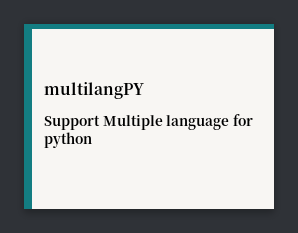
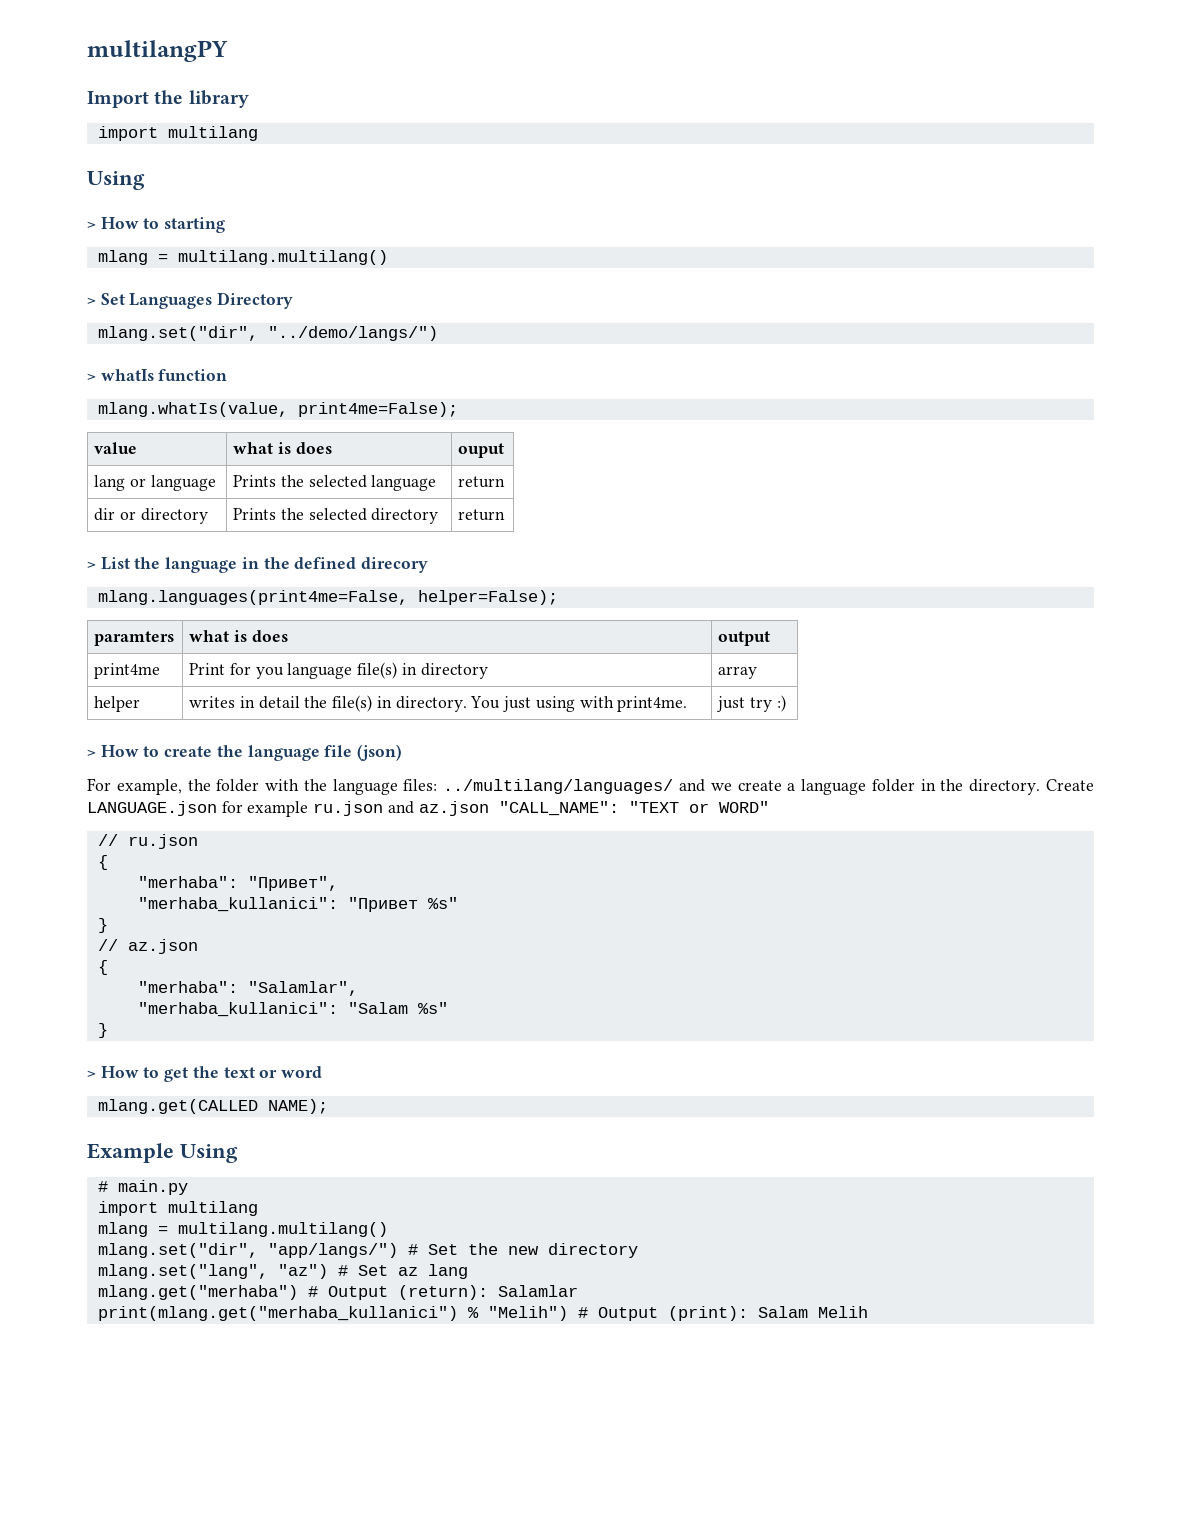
[44,114,253,130] [44,132,92,148] Support Multiple language for python -> [87,90,249,108] [97,126,258,141] [87,171,145,190] [87,217,226,233] [97,250,388,265] [87,292,294,309] [97,326,438,341] [87,369,228,381] [97,402,458,417] [94,442,138,454] [233,442,332,454] [458,443,505,458] [94,475,216,491] [233,475,437,491] [458,476,506,488] [94,508,208,524] [233,508,439,524] [458,509,506,521] [87,557,429,573] [97,590,558,605] [94,631,175,646] [189,630,288,642] [718,631,771,646] [94,663,161,679] [189,662,488,679] [718,666,758,679] [94,696,141,712] [189,695,688,712] [717,695,786,712] [87,744,403,761] [87,778,1095,795] [87,801,769,817] [97,834,198,849] [97,855,108,870] [137,876,338,891] [137,897,458,912] [97,918,108,933] [97,939,198,954] [97,960,108,975] [137,981,358,996] [137,1002,448,1017] [97,1023,108,1038] [87,1066,323,1082] [97,1099,328,1114] [87,1143,238,1163] [97,1180,188,1195] [97,1201,258,1216] [97,1222,388,1237] [97,1243,638,1258] [97,1264,468,1279] [97,1285,578,1300] [97,1306,868,1321] Import the library // import multilang // Using // > How to starting // mlang = multilang.multilang() // > Set Languages Directory // mlang.set("dir", "../demo/langs/") // > whatIs function // mlang.whatIs(value, print4me=False); // value | what is does | ouput // lang or language | Prints the selected language | return // dir or directory | Prints the selected directory | return // > List the language in the defined direcory // mlang.languages(print4me=False, helper=False); // paramters | what is does | output // print4me | Print for you language file(s) in directory | array // helper | writes in detail the file(s) in directory. You just using with print4me. | just try :) // > How to create the language file (json) // For example, the folder with the language files: ../multilang/languages/ and we create a language folder in the directory. Create LANGUAGE.json for example ru.json and az.json "CALL_NAME": "TEXT or WORD" // // ru.json // { // "merhaba": "Привет", // "merhaba_kullanici": "Привет %s" // } // // az.json // { // "merhaba": "Salamlar", // "merhaba_kullanici": "Salam %s" // } // > How to get the text or word // mlang.get(CALLED NAME); // Example Using // # main.py // import multilang // mlang = multilang.multilang() // mlang.set("dir", "app/langs/") # Set the new directory // mlang.set("lang", "az") # Set az lang // mlang.get("merhaba") # Output (return): Salamlar // print(mlang.get("merhaba_kullanici") % "Melih") # Output (print): Salam Melih

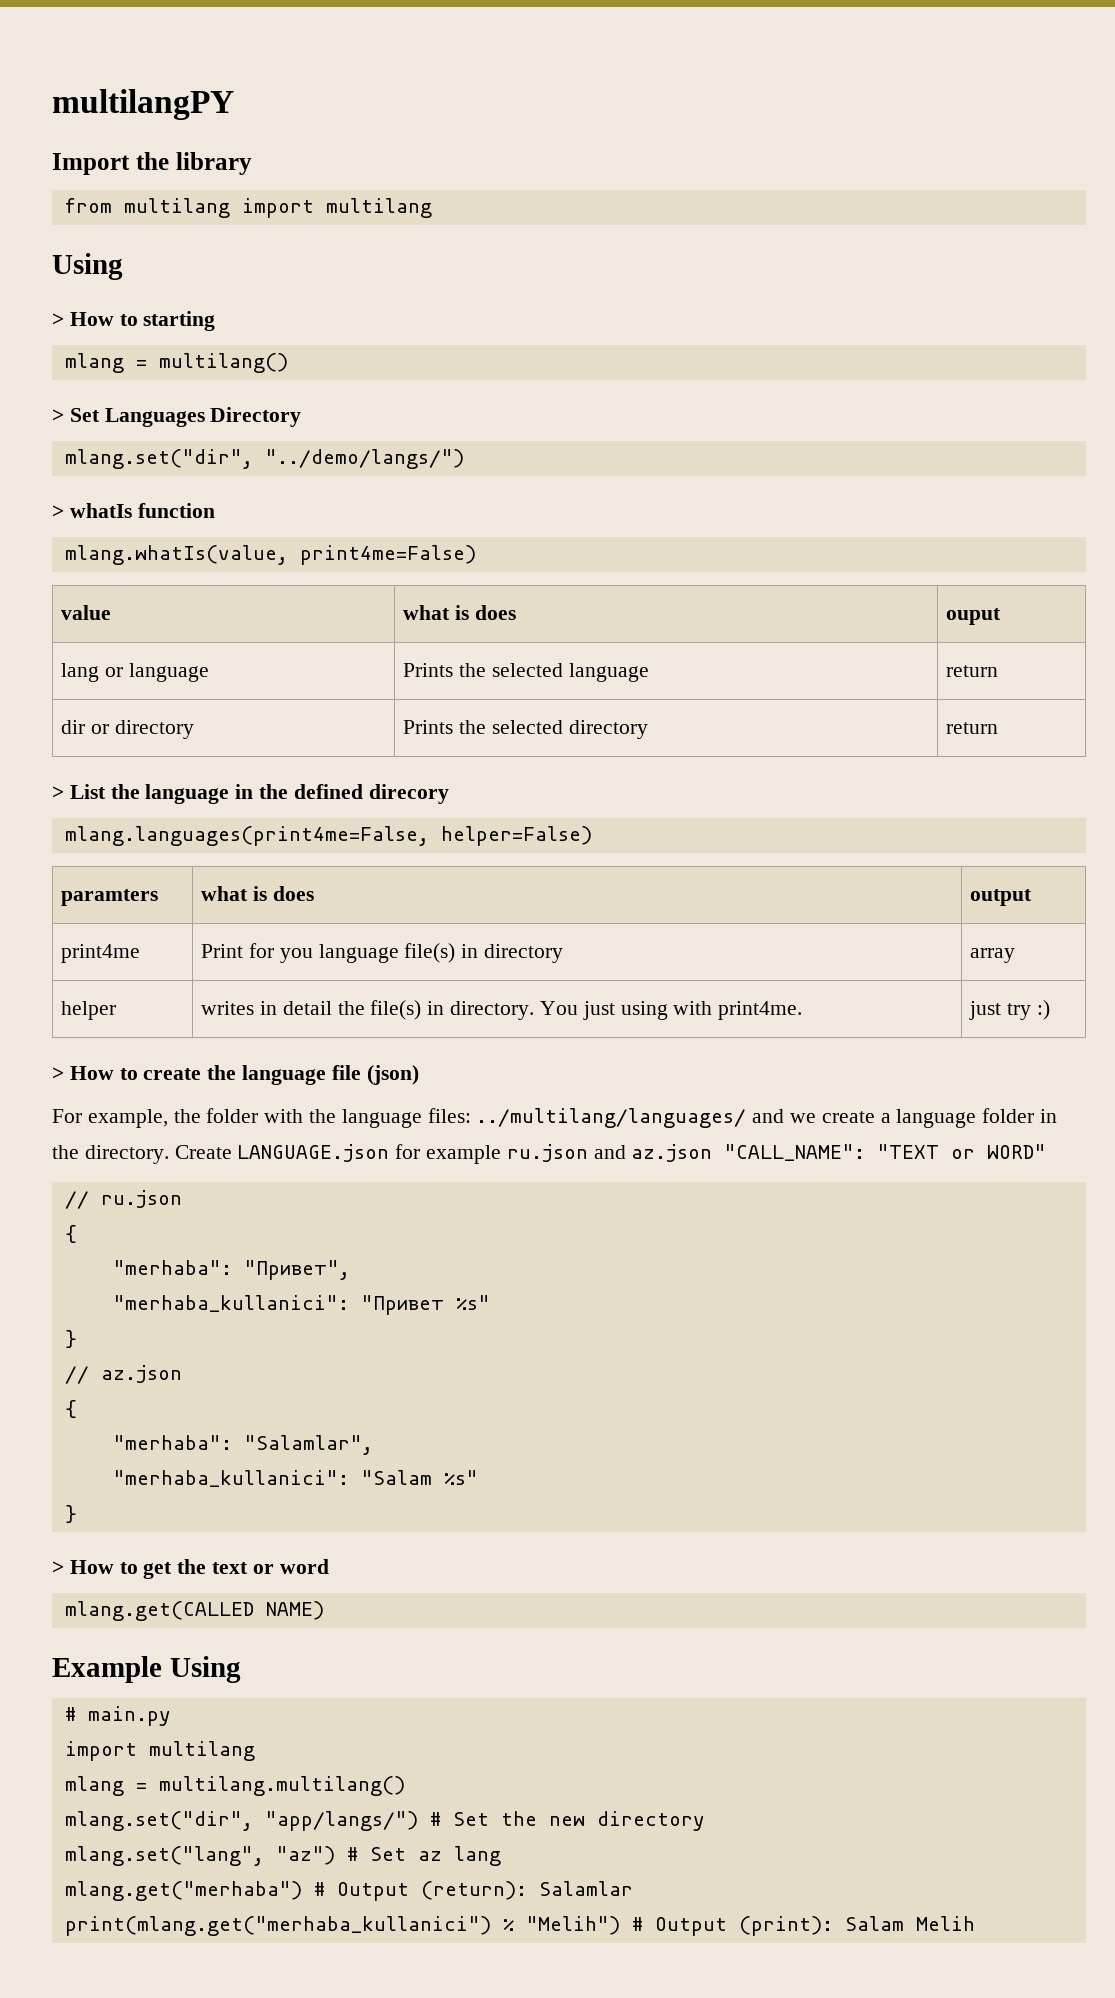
(249, 99) none -> [64,198,230,218] from multilang
[177,250,388,265] multilang.multilang() -> [158,353,288,373] multilang()
[297,402,458,417] print4me=False); -> [299,545,476,565] print4me=False)
[417,590,558,605] helper=False); -> [440,826,592,846] helper=False)
[267,1099,328,1114] NAME); -> [265,1601,324,1620] NAME)

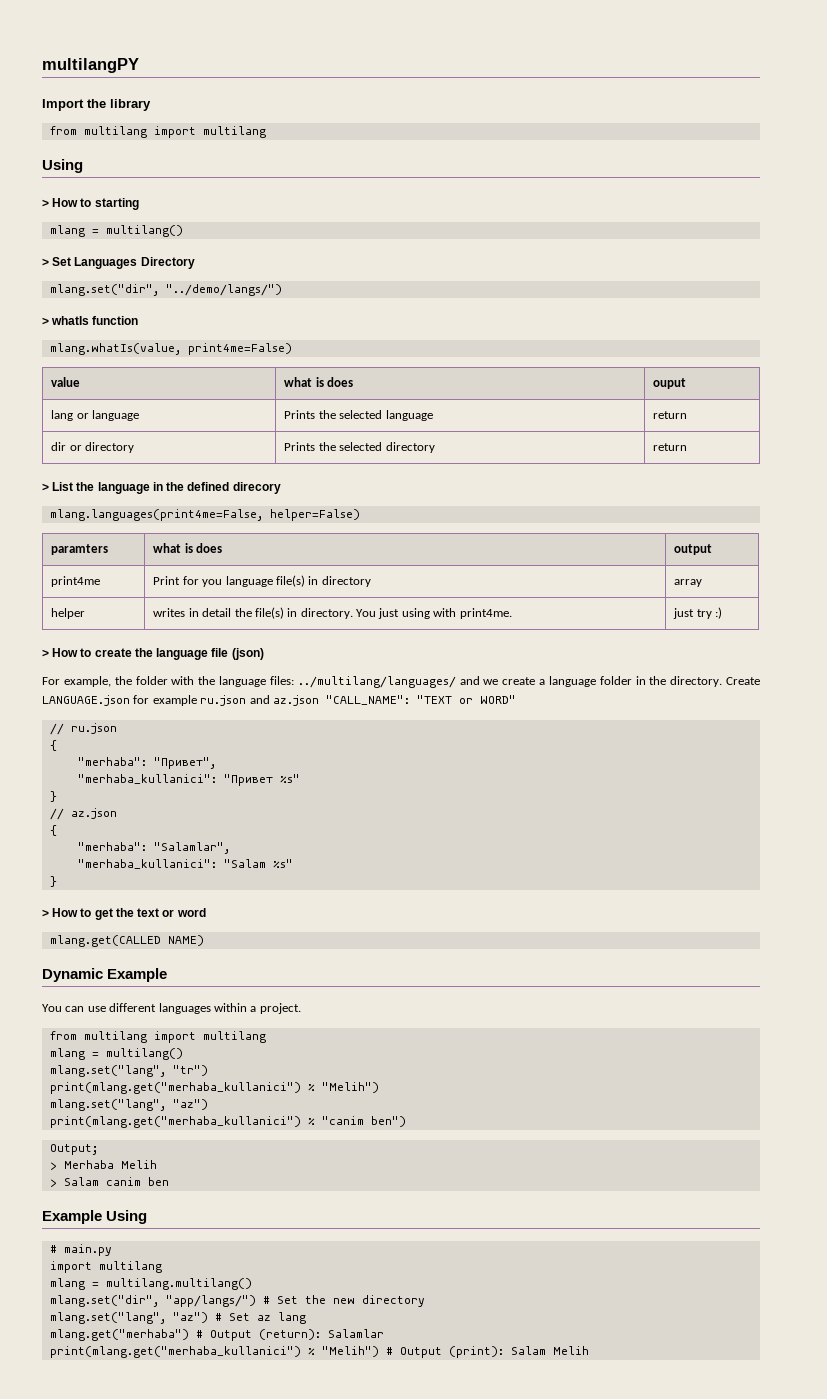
(324, 1610) none -> [42,968,168,982] [42,1003,301,1014] [49,1031,266,1043] [49,1048,183,1060] [49,1065,208,1077] [49,1082,379,1094] [49,1099,208,1111] [49,1116,406,1128] [49,1144,98,1155] [49,1160,157,1170] [49,1177,169,1187] // Dynamic Example // You can use different languages within a project. // from multilang import multilang // mlang = multilang() // mlang.set("lang", "tr") // print(mlang.get("merhaba_kullanici") % "Melih") // mlang.set("lang", "az") // print(mlang.get("merhaba_kullanici") % "canim ben") // Output; // > Merhaba Melih // > Salam canim ben

